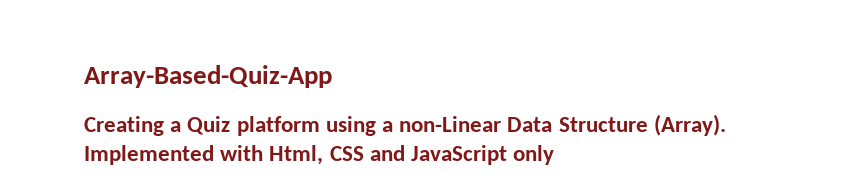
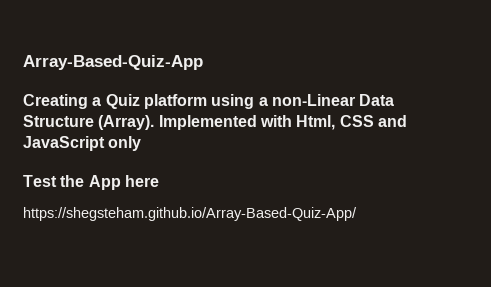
(555, 155) none -> [23,175,159,190] [23,207,357,221] // Test the App here // https://shegsteham.github.io/Array-Based-Quiz-App/

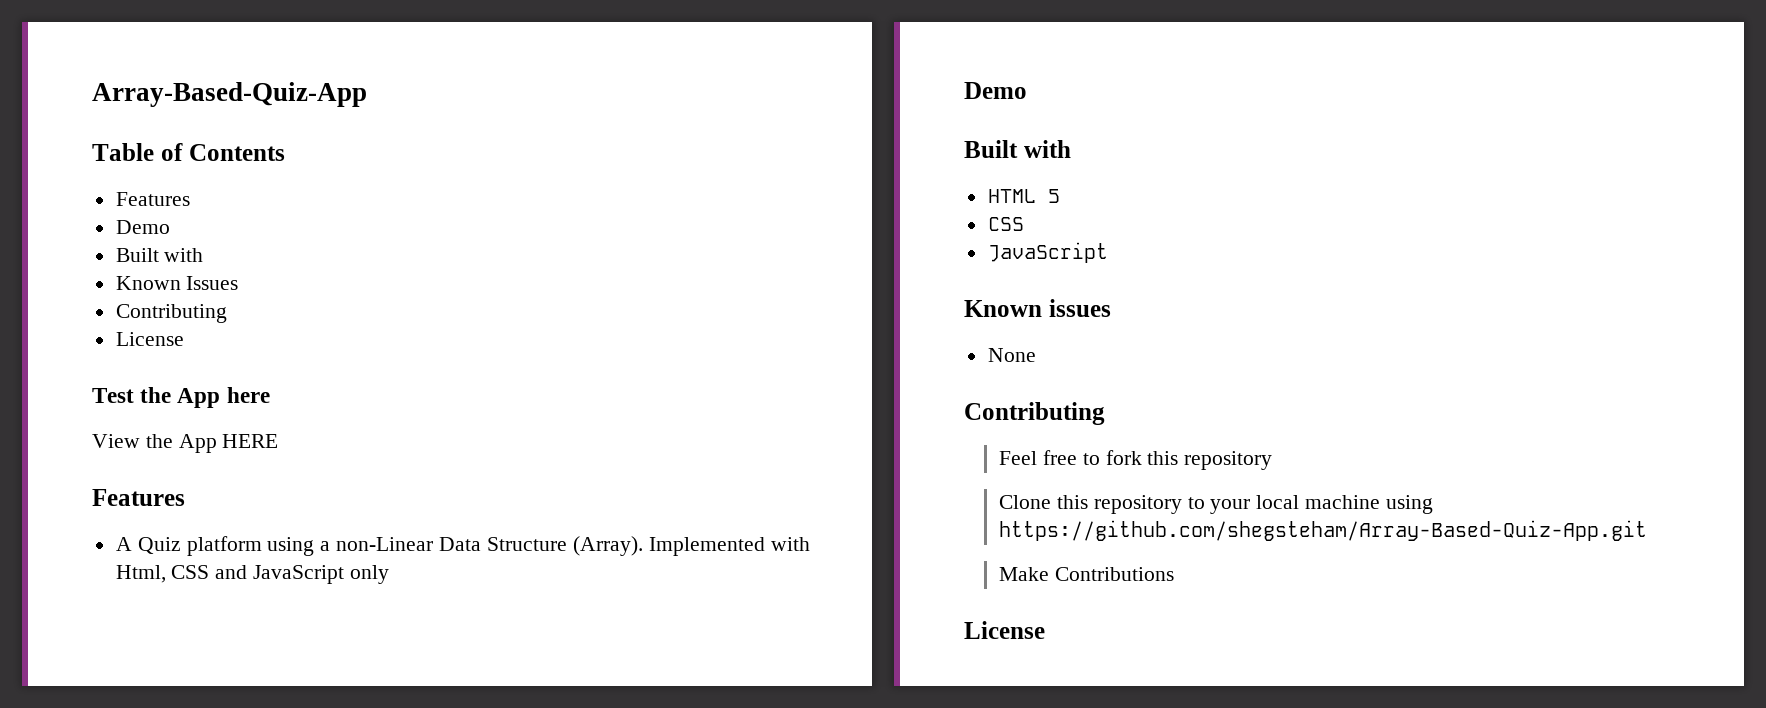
[23,94,102,109] Creating a -> [92,143,285,161] [115,192,190,206] [115,220,170,234] [115,248,204,262] [115,276,239,290] [115,304,227,323] [115,332,184,346] [92,387,270,408] [92,434,279,453] [92,489,185,506] [115,537,132,551] Table of Contents // Features // Demo // Built with // Known Issues // Contributing // License // Test the App here // View the App HERE // Features // A
[23,175,159,190] [23,207,357,221] Test the App here // https://shegsteham.github.io/Array-Based-Quiz-App/ -> [964,82,1027,99] [964,140,1071,158] [987,189,1060,203] [987,217,1024,231] [987,242,1108,263] [964,299,1111,317] [987,348,1036,362] [964,402,1105,425] [999,450,1273,470] [999,495,1433,514] [999,520,1648,541] [999,567,1174,581] [964,621,1045,639] Demo // Built with // HTML 5 // CSS // JavaScript // Known issues // None // Contributing // Feel free to fork this repository // Clone this repository to your local machine using https://github.com/shegsteham/Array-Based-Quiz-App.git // Make Contributions // License

